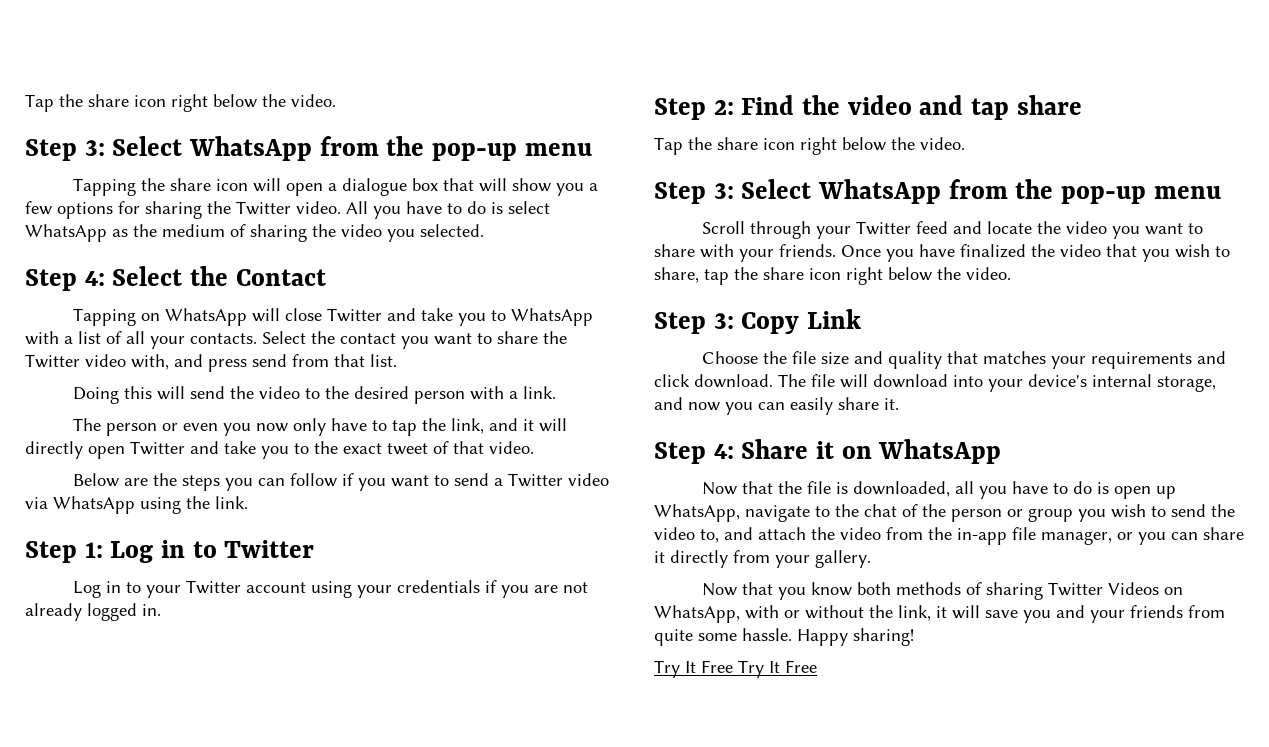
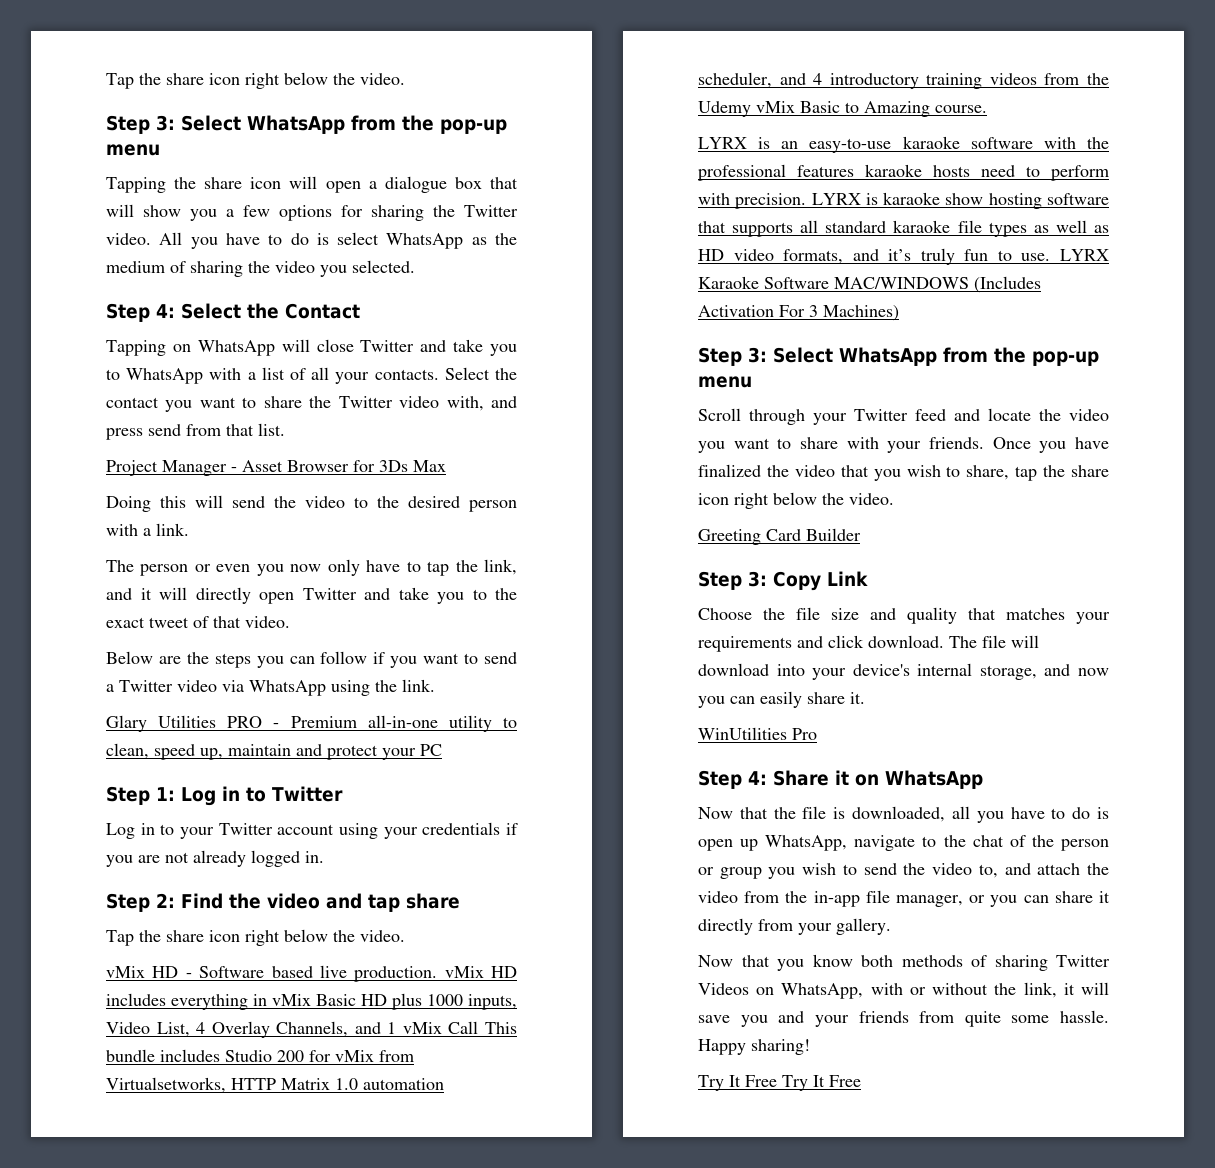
(397, 360) none -> [106,460,446,476] // Project Manager - Asset Browser for 3Ds Max
(248, 502) none -> [106,715,517,732] [106,743,442,760] // Glary Utilities PRO - Premium all-in-one utility to clean, speed up, maintain and protect your PC
(965, 143) none -> [106,965,517,982] [106,993,517,1010] [106,1021,517,1038] [106,1049,414,1062] [106,1077,444,1093] [698,72,1109,89] [698,101,987,117] [698,136,1109,153] [698,164,1109,181] [698,192,1109,209] [698,220,1109,237] [698,248,1109,265] [698,276,1041,293] [698,305,899,321] // vMix HD - Software based live production. vMix HD includes everything in vMix Basic HD plus 1000 inputs, Video List, 4 Overlay Channels, and 1 vMix Call This bundle includes Studio 200 for vMix from Virtualsetworks, HTTP Matrix 1.0 automation scheduler, and 4 introductory training videos from the Udemy vMix Basic to Amazing course. // LYRX is an easy-to-use karaoke software with the professional features karaoke hosts need to perform with precision. LYRX is karaoke show hosting software that supports all standard karaoke file types as well as HD video formats, and it’s truly fun to use. LYRX Karaoke Software MAC/WINDOWS (Includes Activation For 3 Machines)
(1011, 273) none -> [698,528,861,545] // Greeting Card Builder
(899, 404) none -> [698,727,817,740] // WinUtilities Pro

